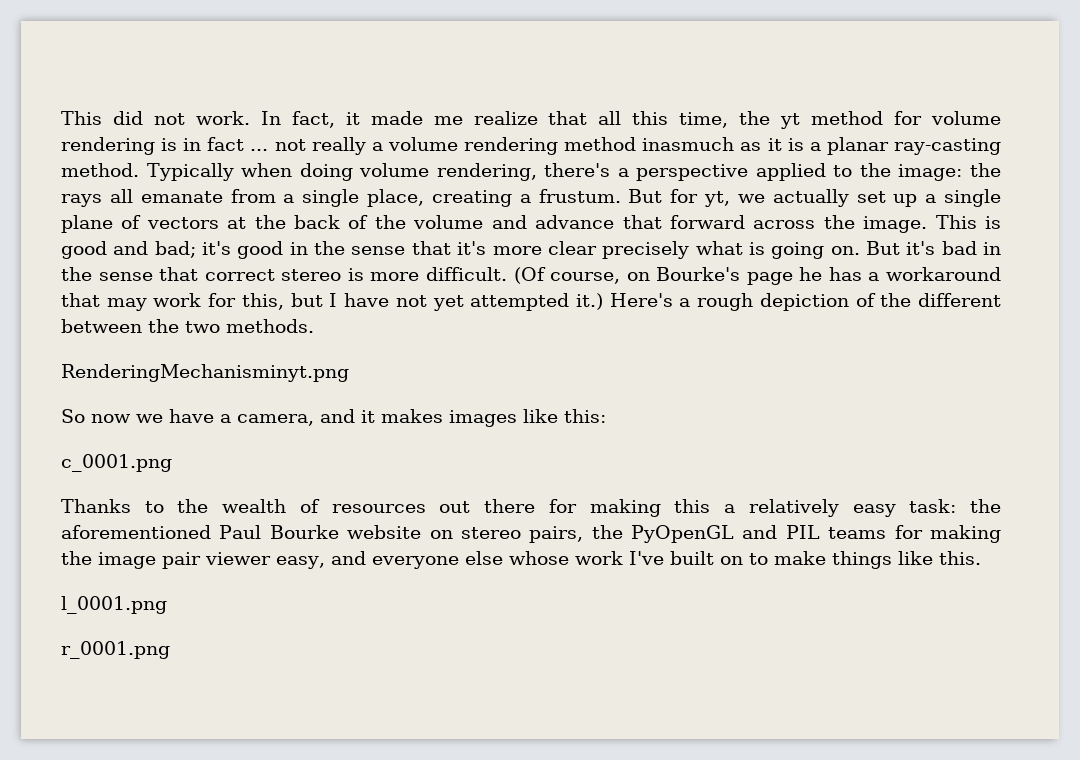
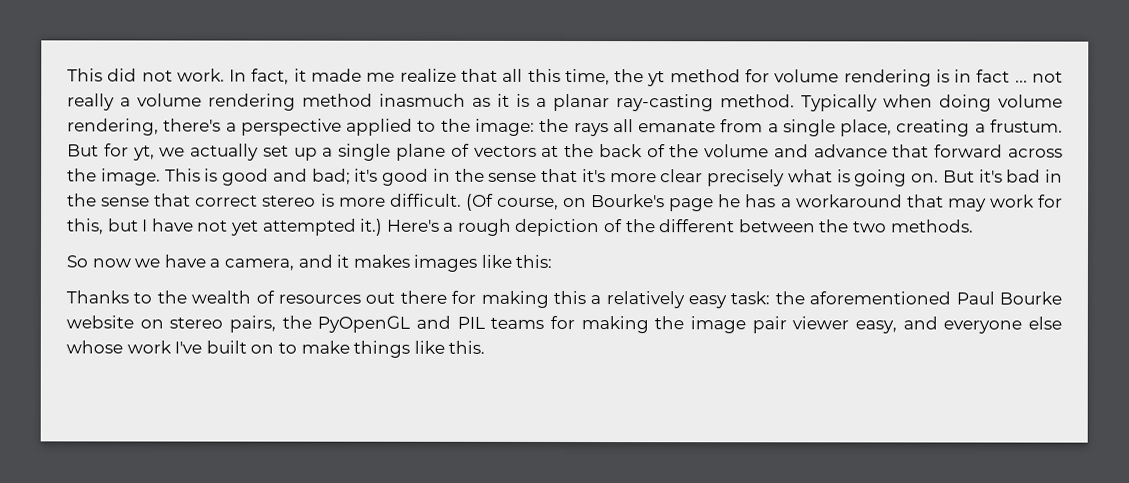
[61,364,349,382] // RenderingMechanisminyt.png -> (974, 226) none
[61,454,172,472] // c_0001.png -> (553, 261) none
[61,596,167,614] [61,641,170,659] // l_0001.png // r_0001.png -> (486, 347) none

